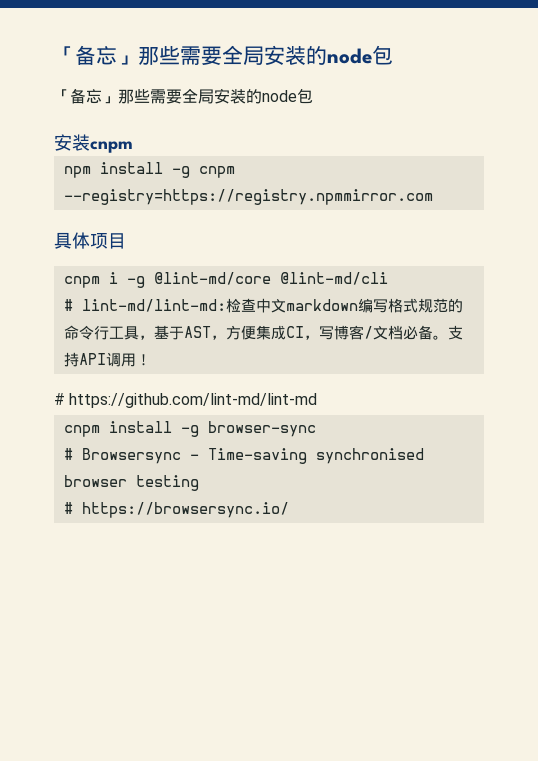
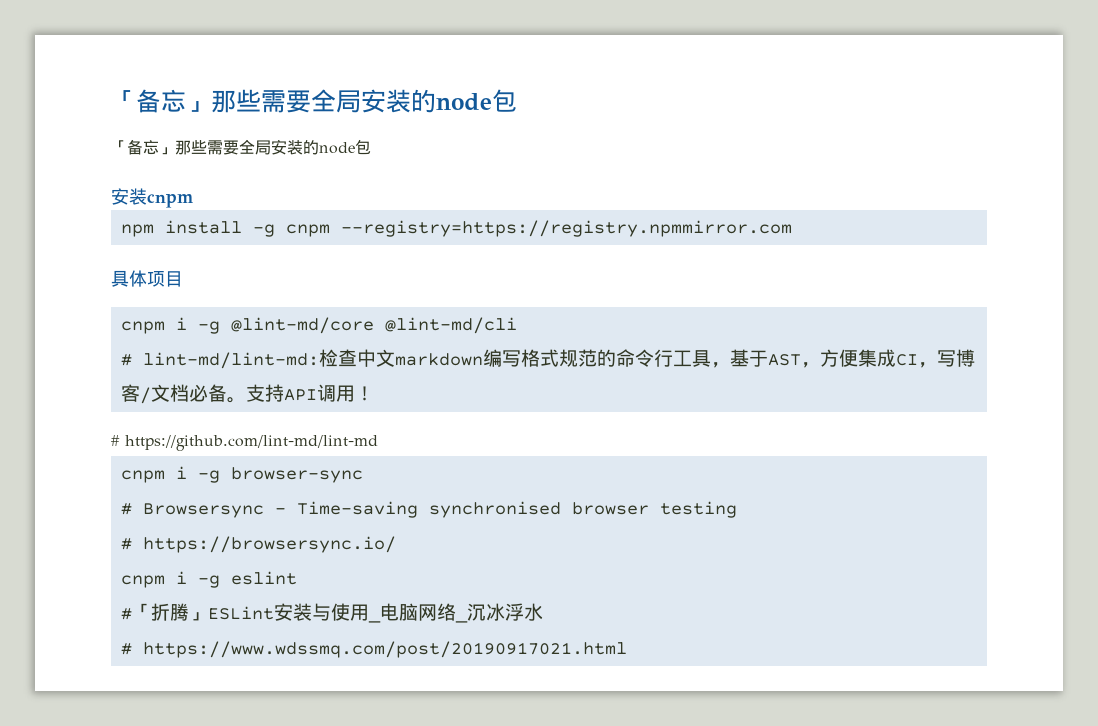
[108,421,172,433] install -> [175,466,187,479] i
(289, 510) none -> [120,571,297,588] [120,603,543,623] [120,641,627,658] // cnpm i -g eslint // #「折腾」ESLint安装与使用_电脑网络_沉冰浮水 // # https://www.wdssmq.com/post/20190917021.html

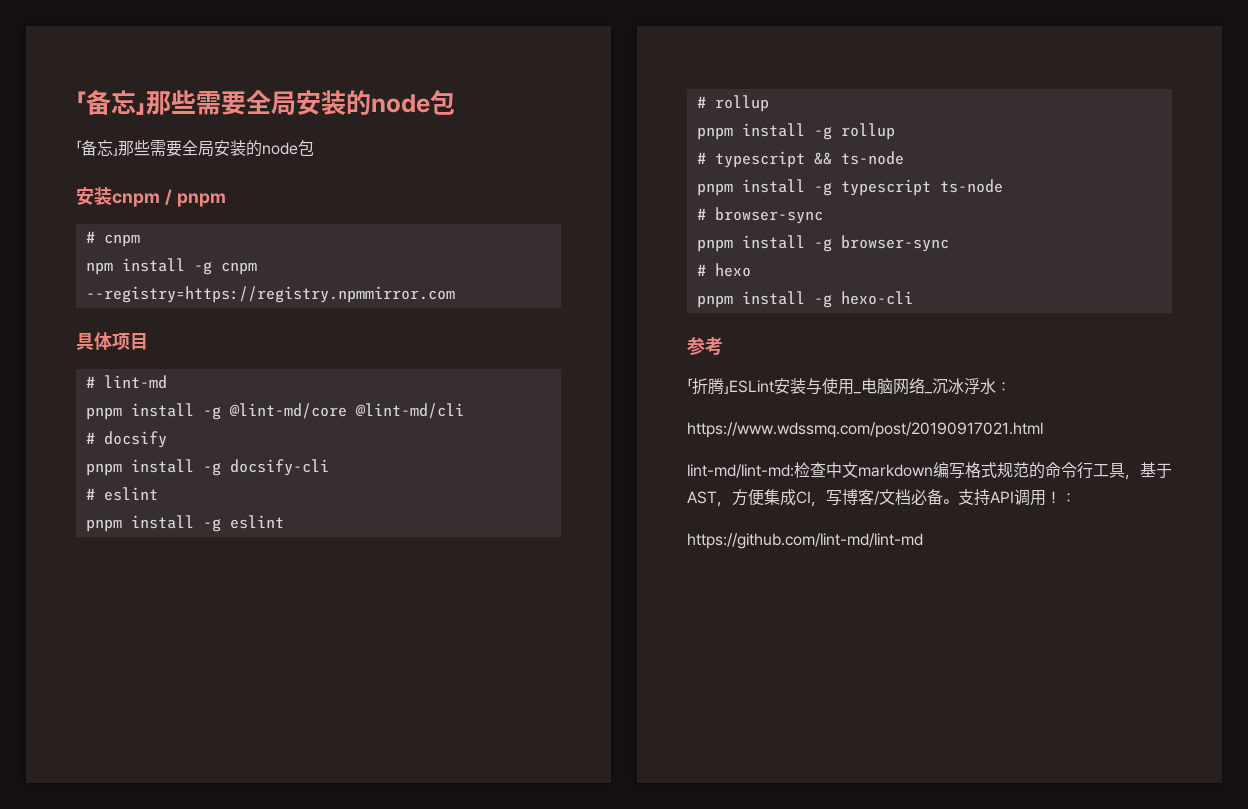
(193, 200) none -> [164,189,226,207] [85,231,140,247] / pnpm // # cnpm
[120,317,187,334] cnpm i -> [85,375,167,389] [85,403,194,420] # lint-md // pnpm install
(132, 360) none -> [103,431,167,448] [85,459,329,476] [85,487,158,501] [85,515,284,532] [696,95,769,112] [696,123,895,140] [696,151,904,168] [696,179,1003,196] [696,207,823,224] [696,235,949,252] [696,263,751,277] [696,291,913,308] [687,337,723,355] [687,377,1011,395] [687,422,1043,438] docsify // pnpm install -g docsify-cli // # eslint // pnpm install -g eslint // # rollup // pnpm install -g rollup // # typescript && ts-node // pnpm install -g typescript ts-node // # browser-sync // pnpm install -g browser-sync // # hexo // pnpm install -g hexo-cli // 参考 // 「折腾」ESLint安装与使用_电脑网络_沉冰浮水： // https://www.wdssmq.com/post/20190917021.html //
[111,435,120,446] // # -> [1061,493,1076,503] ： //
[120,466,363,483] [120,501,737,518] [120,536,396,553] [120,571,297,588] [120,603,543,623] [120,641,627,658] // cnpm i -g browser-sync // # Browsersync - Time-saving synchronised browser testing // # https://browsersync.io/ // cnpm i -g eslint // #「折腾」ESLint安装与使用_电脑网络_沉冰浮水 // # https://www.wdssmq.com/post/20190917021.html -> (923, 541) none

